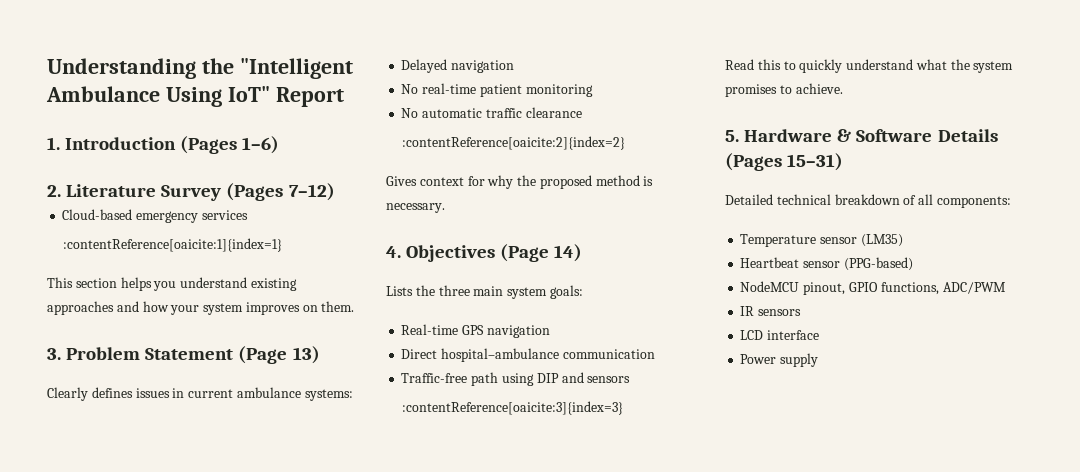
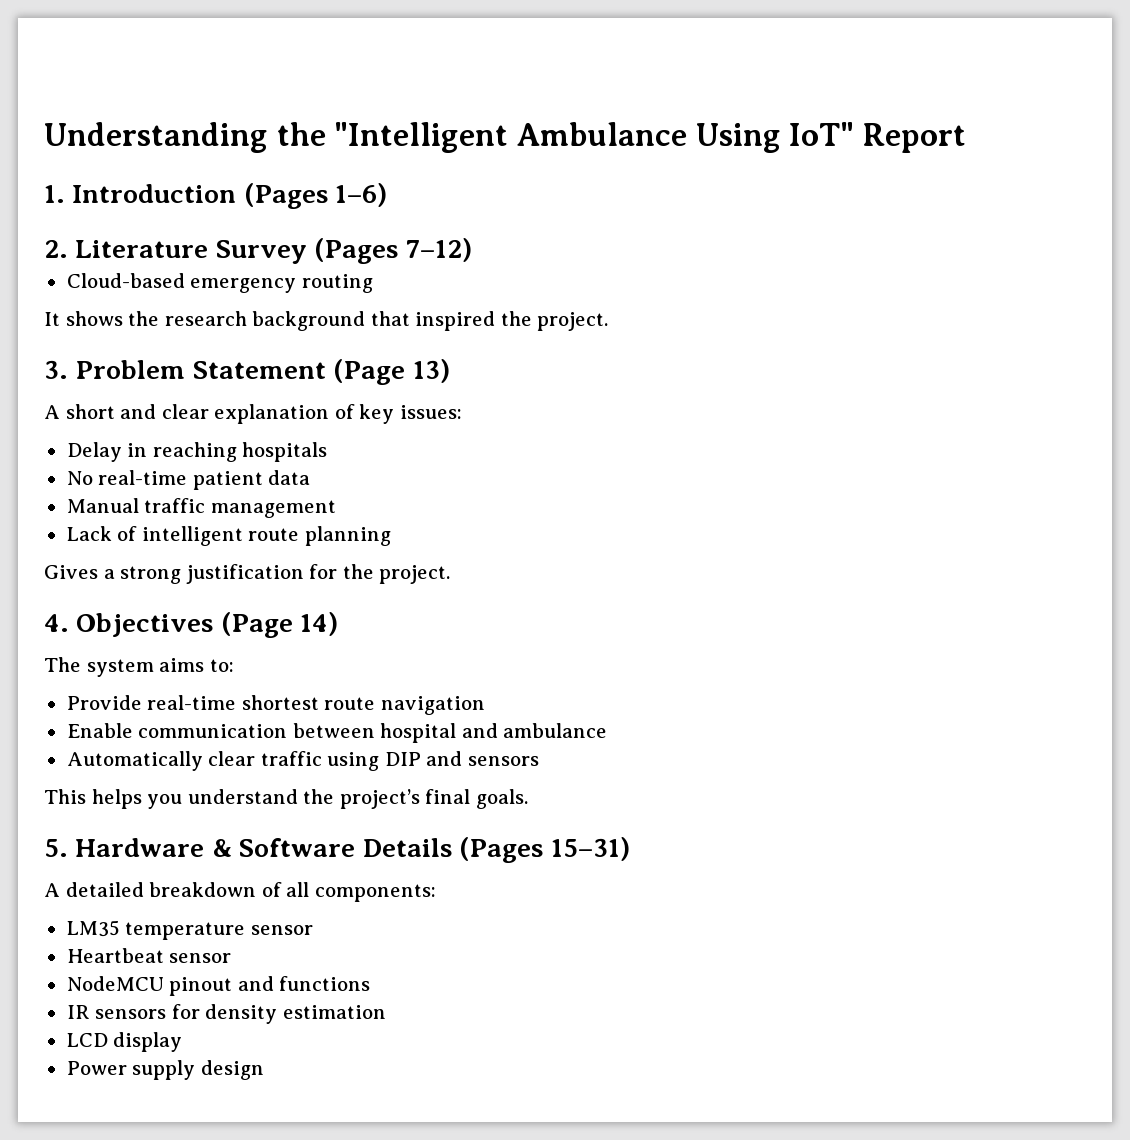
[201,210,248,220] [63,238,283,252] [47,277,297,291] [47,301,355,315] services // :contentReference[oaicite:1]{index=1} // This section helps you understand existing approaches and how your system improves on them. -> [301,274,373,293] [44,311,609,331] routing // It shows the research background that inspired the project.
[47,387,353,401] [401,59,515,73] [401,83,593,97] [401,107,582,118] [402,136,626,150] [386,175,654,189] [386,203,445,213] [386,244,583,262] [386,285,583,299] [401,324,550,338] [401,348,560,362] Clearly defines issues in current ambulance systems: // Delayed navigation // No real-time patient monitoring // No automatic traffic clearance // :contentReference[oaicite:2]{index=2} // Gives context for why the proposed method is necessary. // 4. Objectives (Page 14) // Lists the three main system goals: // Real-time GPS navigation // Direct hospital–ambulance -> [44,404,462,424] [66,442,328,462] [66,470,311,490] [66,498,336,518] [66,526,391,546] [44,564,451,584] [44,612,339,638] [44,657,234,677] [66,695,485,715] [66,723,133,738] A short and clear explanation of key issues: // Delay in reaching hospitals // No real-time patient data // Manual traffic management // Lack of intelligent route planning // Gives a strong justification for the project. // 4. Objectives (Page 14) // The system aims to: // Provide real-time shortest route navigation // Enable
[401,372,631,386] [402,401,624,415] [725,59,1014,73] [725,83,843,97] // Traffic-free path using DIP and sensors // :contentReference[oaicite:3]{index=3} // Read this to quickly understand what the system promises to achieve. -> [292,723,608,743] [66,751,539,771] [44,789,528,809] between hospital and ambulance // Automatically clear traffic using DIP and sensors // This helps you understand the project’s final goals.
[725,194,831,205] Detailed technical -> [44,882,144,897] A detailed
[740,234,903,247] Temperature sensor (LM35) -> [66,920,313,940] LM35 temperature sensor
[843,257,913,271] (PPG-based) -> (232, 958) none
[803,282,1006,295] pinout, GPIO functions, ADC/PWM -> [169,976,371,996] pinout and functions
(802, 312) none -> [171,1004,386,1024] for density estimation
[767,330,820,340] interface -> [113,1032,183,1052] display
(819, 360) none -> [200,1060,264,1080] design

